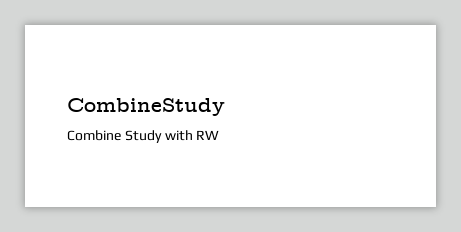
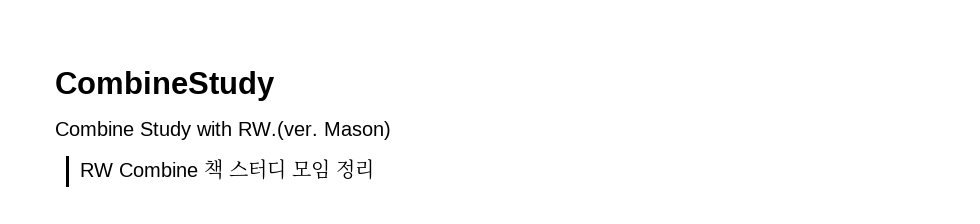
[196,130,220,140] RW -> [238,121,391,140] [80,159,375,180] RW.(ver. Mason) // RW Combine 책 스터디 모임 정리

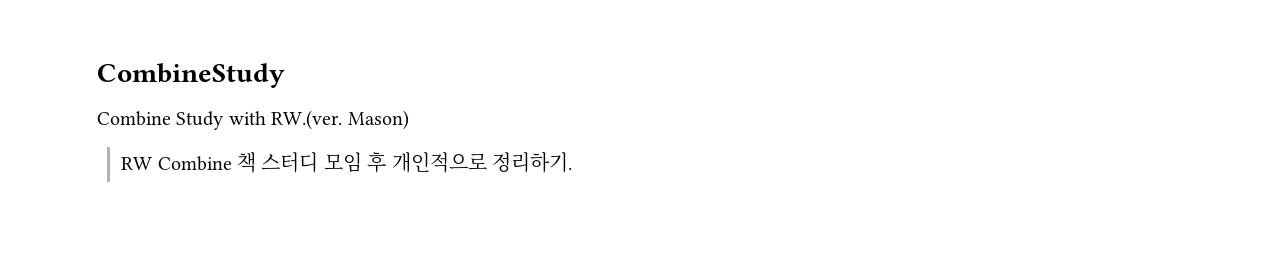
[336,159,375,180] 정리 -> [367,152,572,173] 후 개인적으로 정리하기.

